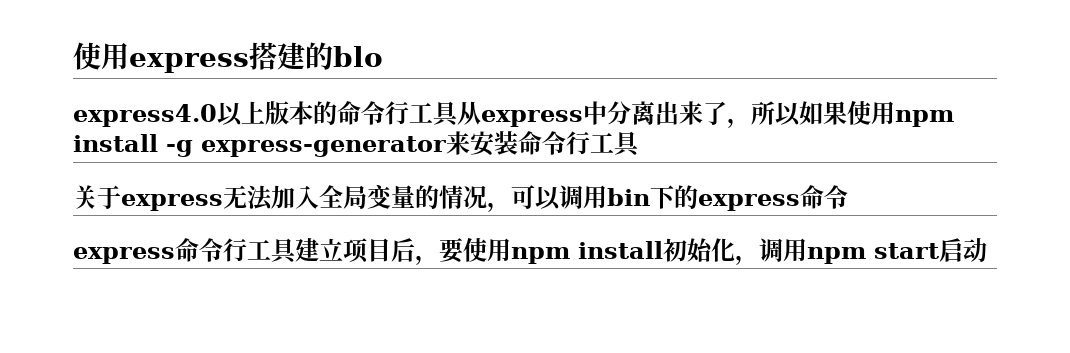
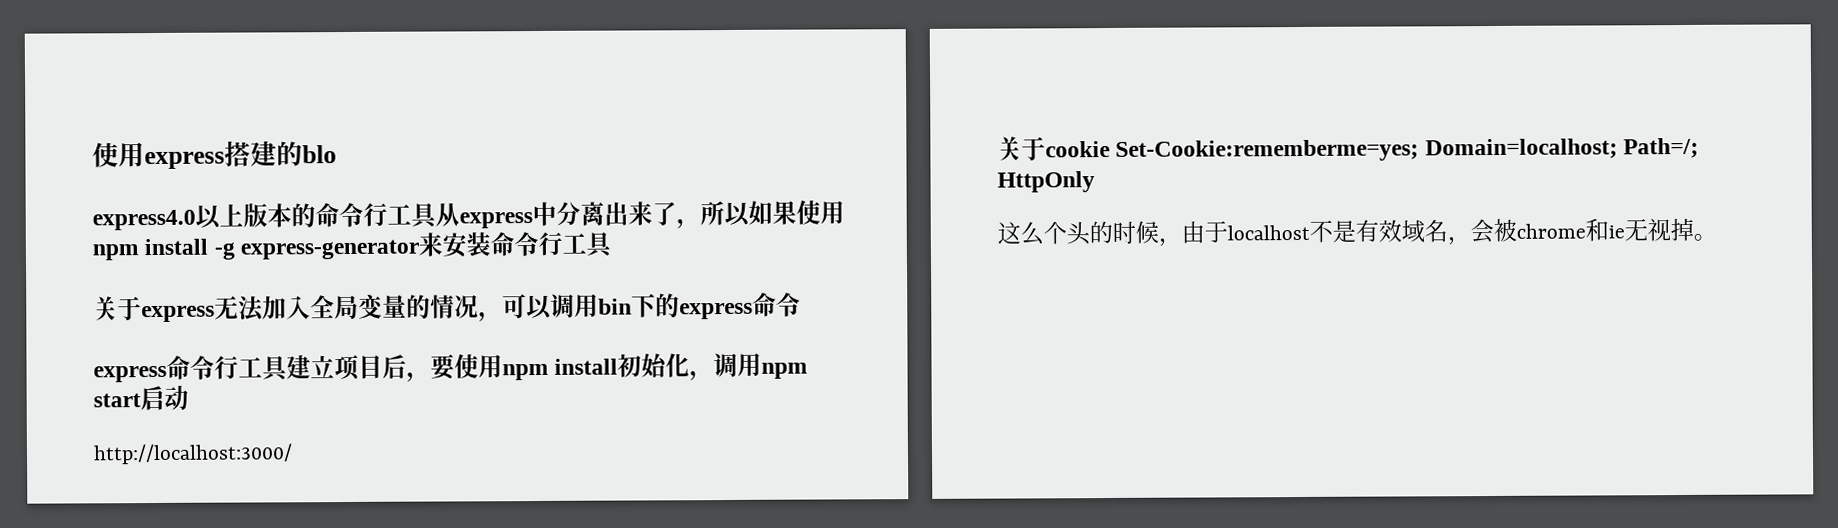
(987, 250) none -> [93,443,293,465] [997,136,1700,162] [997,171,1095,193] [997,217,1717,247] // http://localhost:3000/ // 关于cookie Set-Cookie:rememberme=yes; Domain=localhost; Path=/; HttpOnly // 这么个头的时候，由于localhost不是有效域名，会被chrome和ie无视掉。

